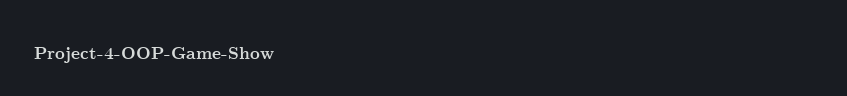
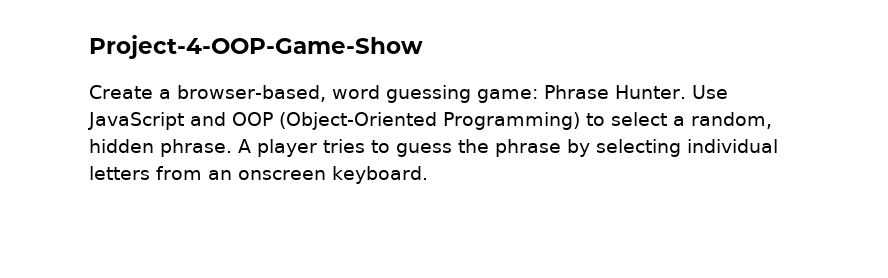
(274, 55) none -> [89,85,728,103] [88,112,772,130] [89,139,778,157] [89,166,428,184] // Create a browser-based, word guessing game: Phrase Hunter. Use JavaScript and OOP (Object-Oriented Programming) to select a random, hidden phrase. A player tries to guess the phrase by selecting individual letters from an onscreen keyboard.

